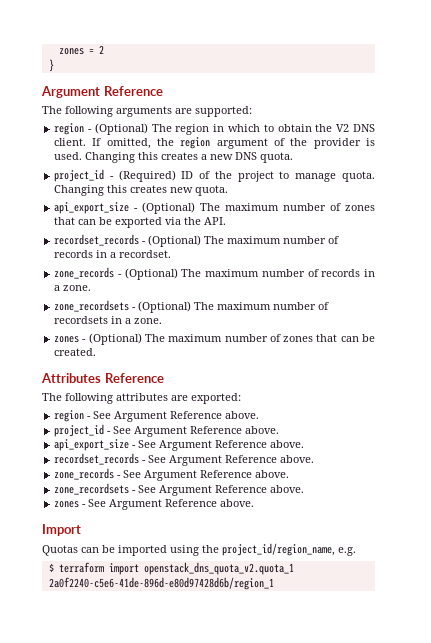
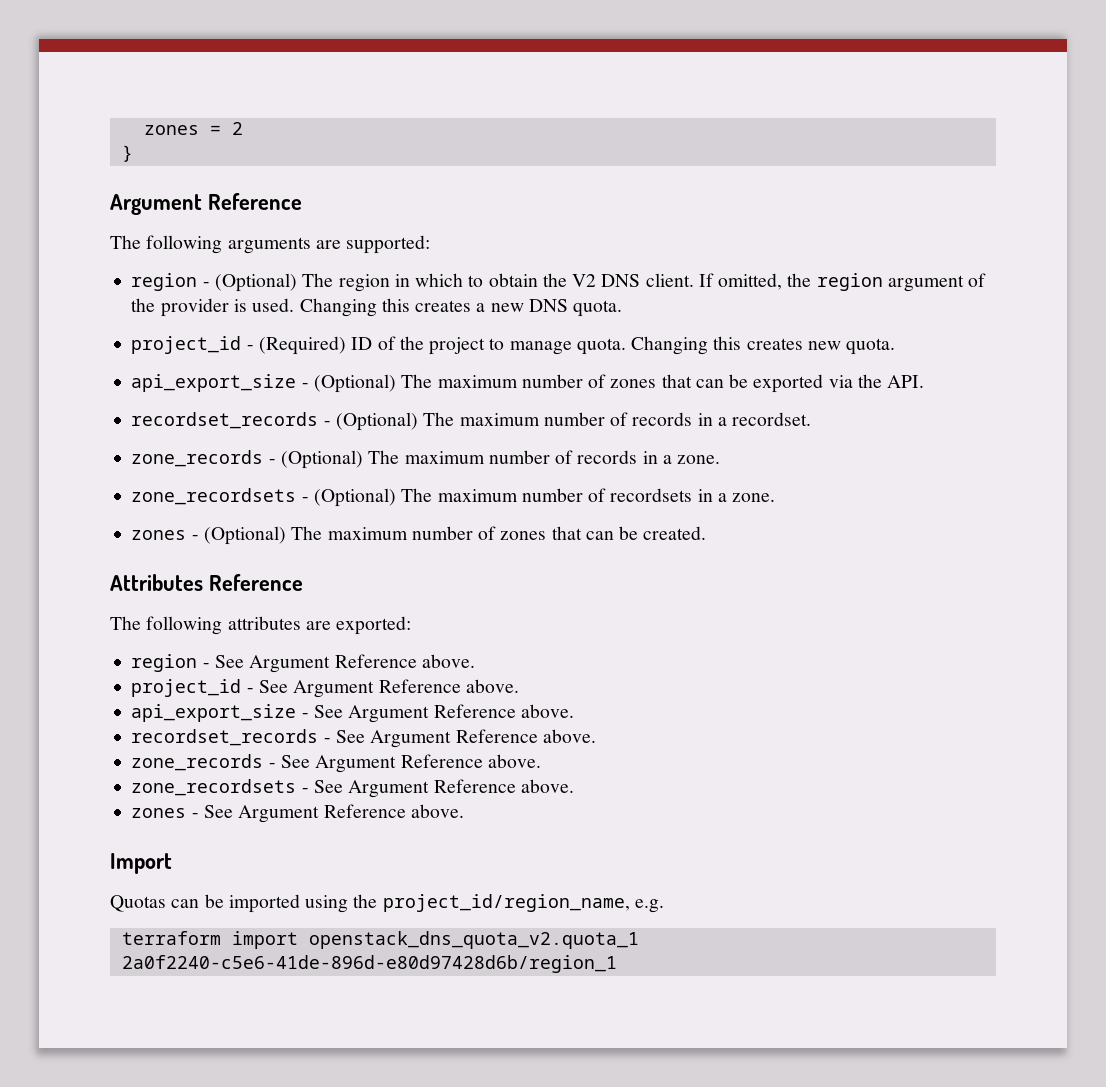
[48,563,54,572] $ -> (664, 906) none

